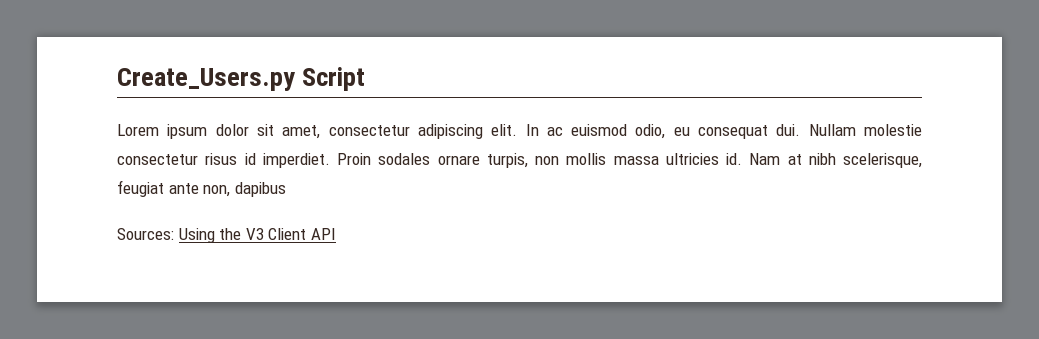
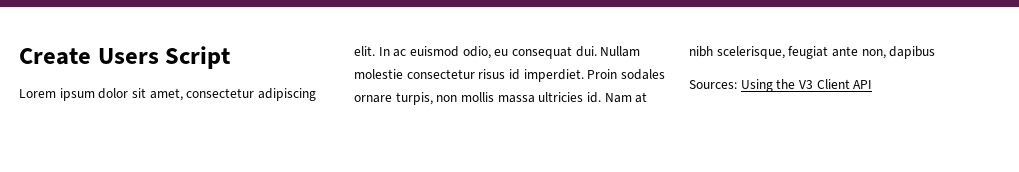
[117,68,295,91] Create_Users.py -> [19,48,159,65] Create Users

